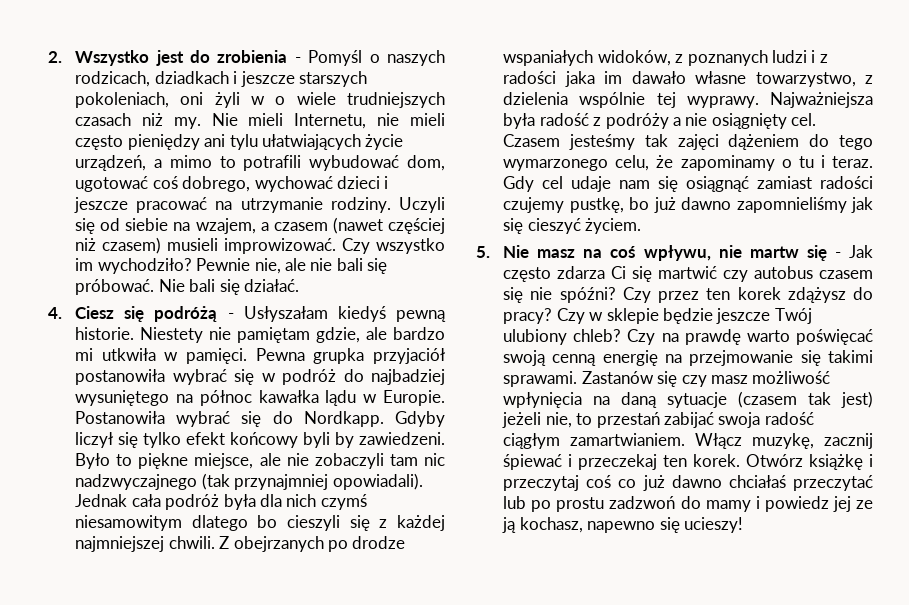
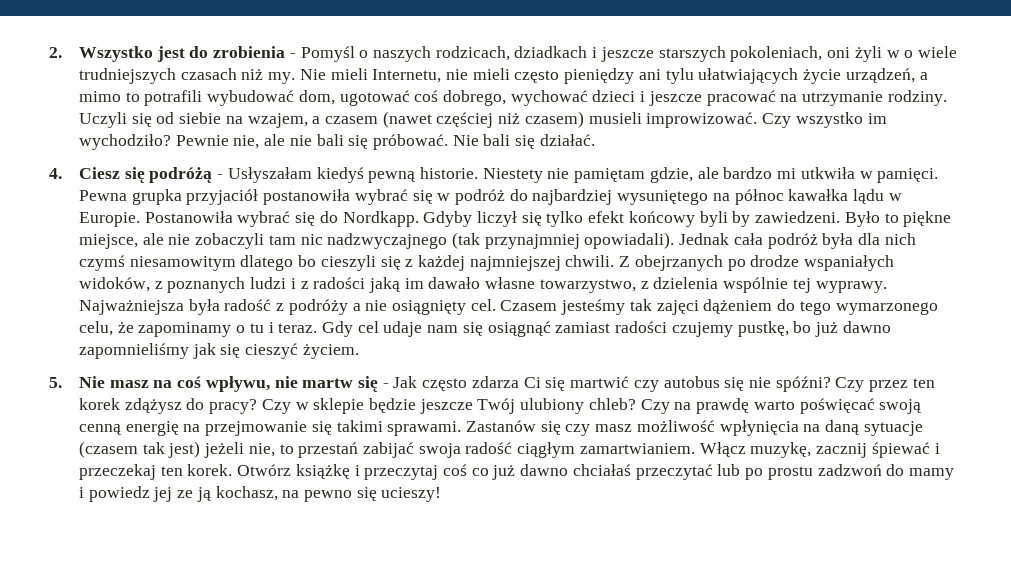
[371,369,445,385] najbadziej -> [532,189,613,205] najbardziej
[564,71,595,87] jaka -> [368,277,400,293] jaką
[819,270,873,279] czasem -> (720, 382) none
[587,521,656,533] napewno -> [282,490,352,502] na pewno

